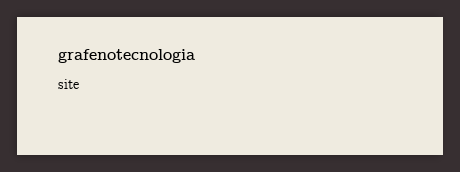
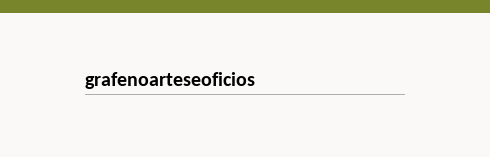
[58,49,195,63] [58,79,79,89] grafenotecnologia // site -> [85,72,255,89] grafenoarteseoficios

